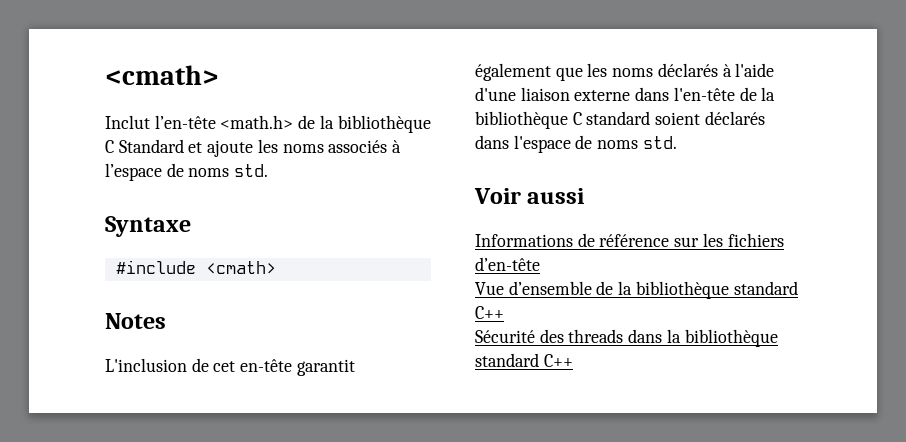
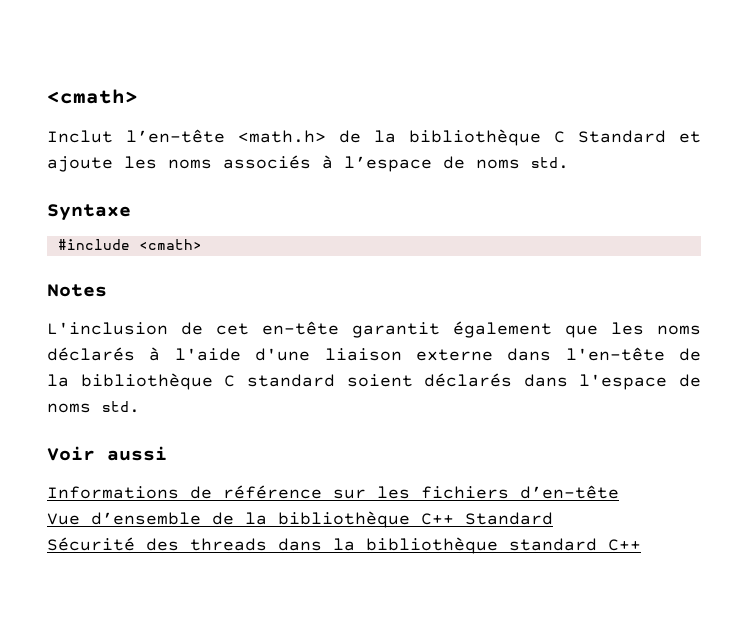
[733,281,798,295] [475,306,504,319] standard C++ -> [421,512,553,525] C++ Standard

